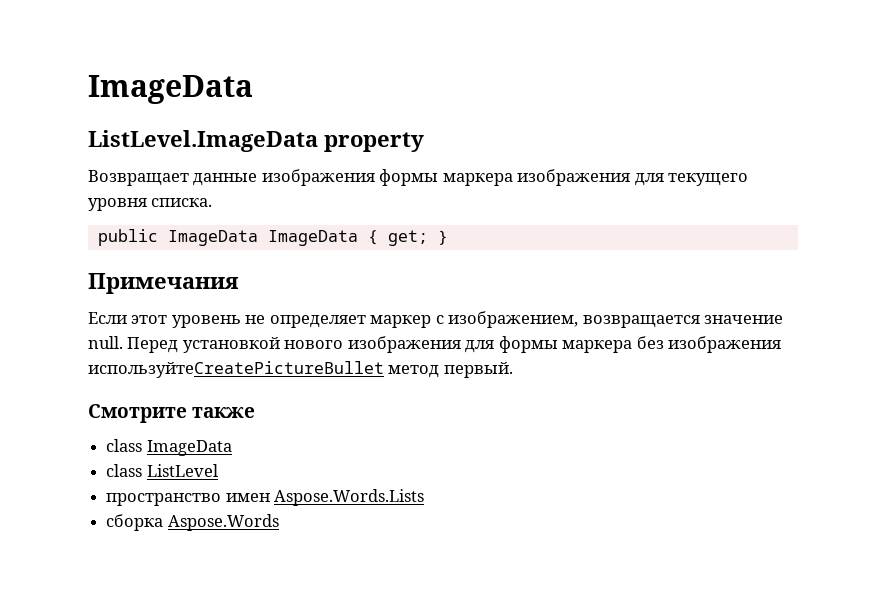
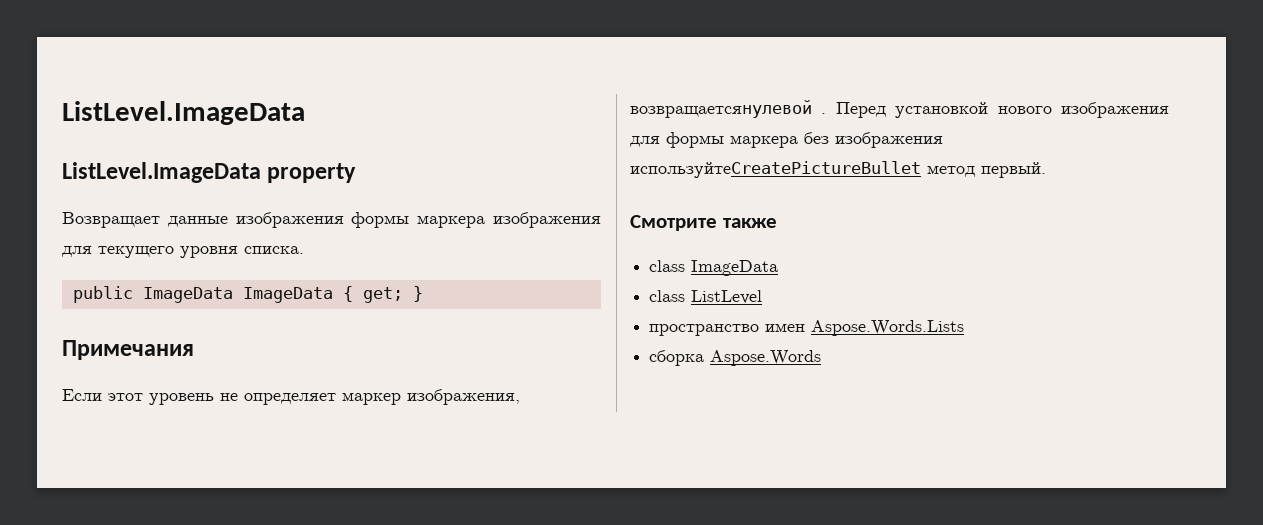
[88,75,253,104] ImageData -> [62,101,305,125] ListLevel.ImageData
[435,311,784,328] [88,336,123,349] с изображением, возвращается значение null. -> [407,389,520,405] [630,100,827,118] изображения, возвращаетсянулевой .

